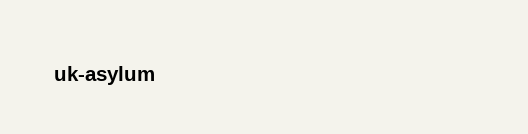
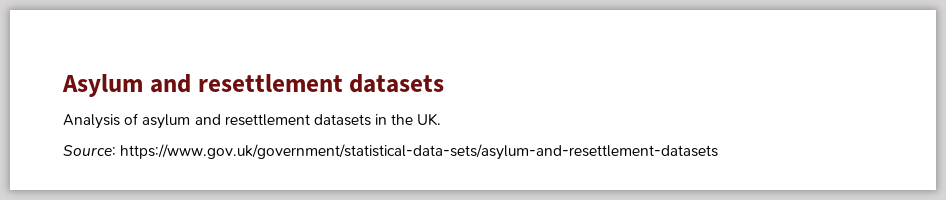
[54,66,155,85] uk-asylum -> [62,74,445,97] [63,113,442,129] [63,144,719,160] Asylum and resettlement datasets // Analysis of asylum and resettlement datasets in the UK. // Source: https://www.gov.uk/government/statistical-data-sets/asylum-and-resettlement-datasets

